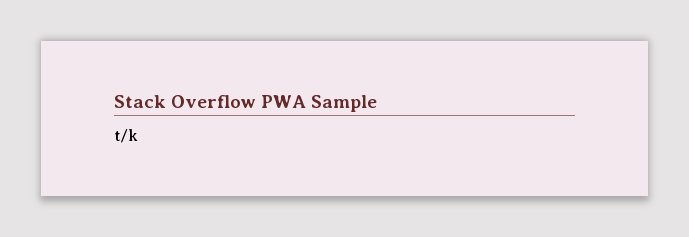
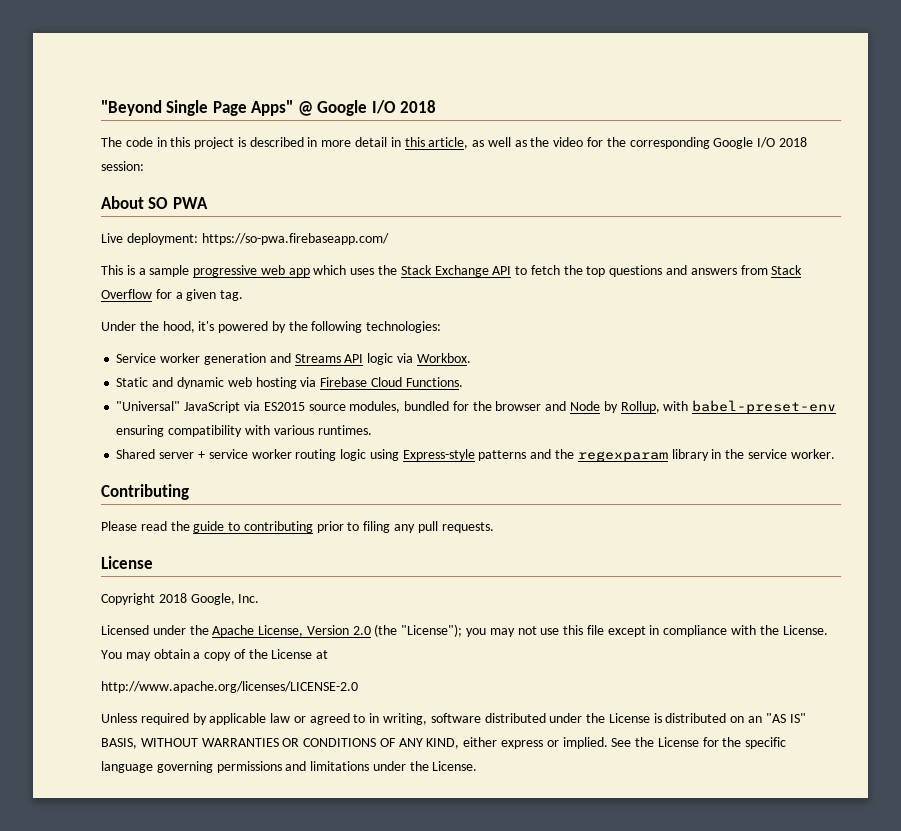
[114,95,378,112] [114,129,138,143] Stack Overflow PWA Sample // t/k -> [101,100,437,116] [101,137,807,149] [101,161,144,171] [101,196,208,209] [101,233,389,245] [101,265,803,277] [101,289,244,301] [101,321,442,333] [116,353,471,365] [116,377,463,389] [116,400,837,414] [116,425,372,437] [116,449,835,462] [101,484,189,500] [101,521,494,533] [101,556,153,569] [101,593,260,605] [101,624,828,637] [101,649,329,661] [101,681,358,693] [101,713,806,725] [101,737,787,749] [101,761,478,773] "Beyond Single Page Apps" @ Google I/O 2018 // The code in this project is described in more detail in this article, as well as the video for the corresponding Google I/O 2018 session: // About SO PWA // Live deployment: https://so-pwa.firebaseapp.com/ // This is a sample progressive web app which uses the Stack Exchange API to fetch the top questions and answers from Stack Overflow for a given tag. // Under the hood, it's powered by the following technologies: // Service worker generation and Streams API logic via Workbox. // Static and dynamic web hosting via Firebase Cloud Functions. // "Universal" JavaScript via ES2015 source modules, bundled for the browser and Node by Rollup, with babel-preset-env ensuring compatibility with various runtimes. // Shared server + service worker routing logic using Express-style patterns and the regexparam library in the service worker. // Contributing // Please read the guide to contributing prior to filing any pull requests. // License // Copyright 2018 Google, Inc. // Licensed under the Apache License, Version 2.0 (the "License"); you may not use this file except in compliance with the License. You may obtain a copy of the License at // http://www.apache.org/licenses/LICENSE-2.0 // Unless required by applicable law or agreed to in writing, software distributed under the License is distributed on an "AS IS" BASIS, WITHOUT WARRANTIES OR CONDITIONS OF ANY KIND, either express or implied. See the License for the specific language governing permissions and limitations under the License.

